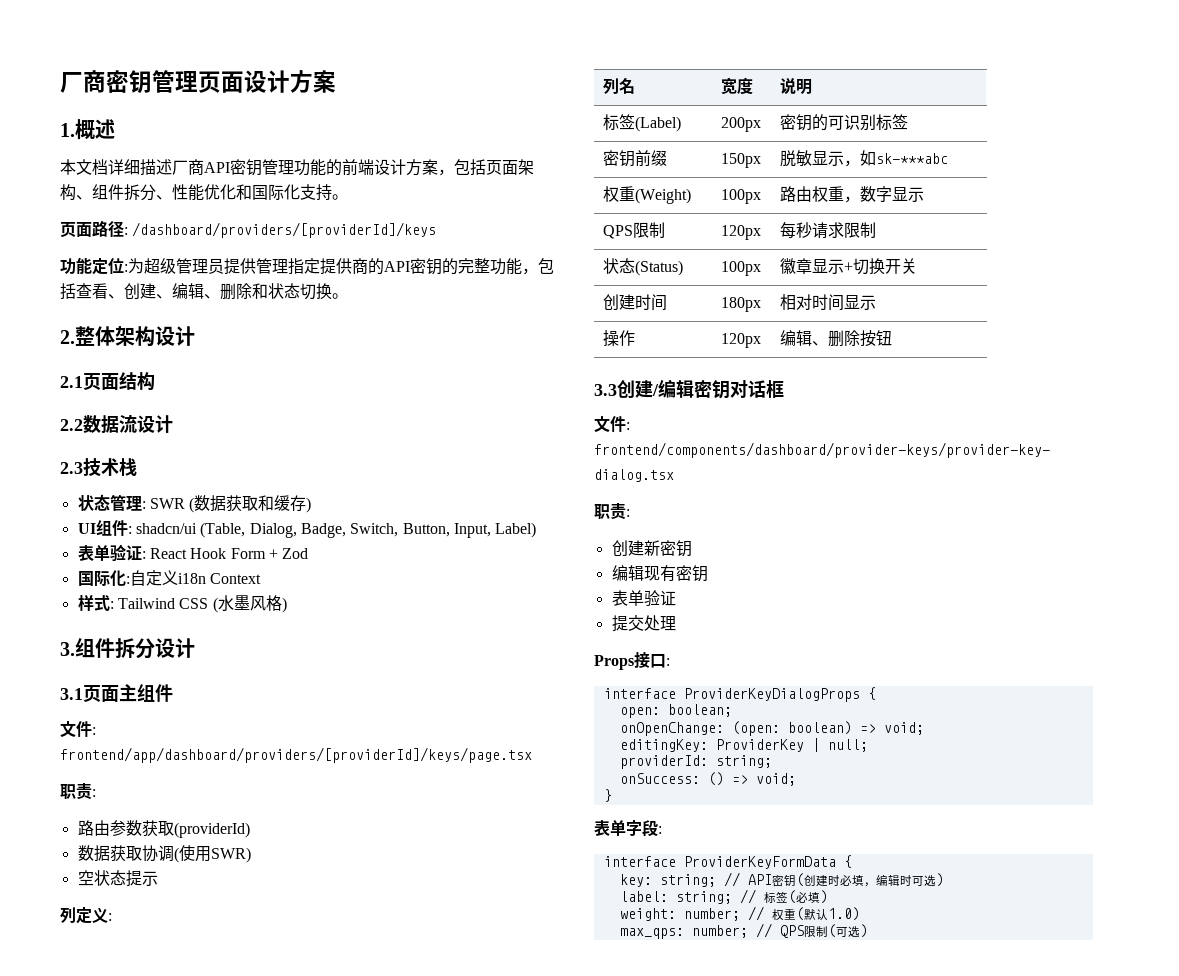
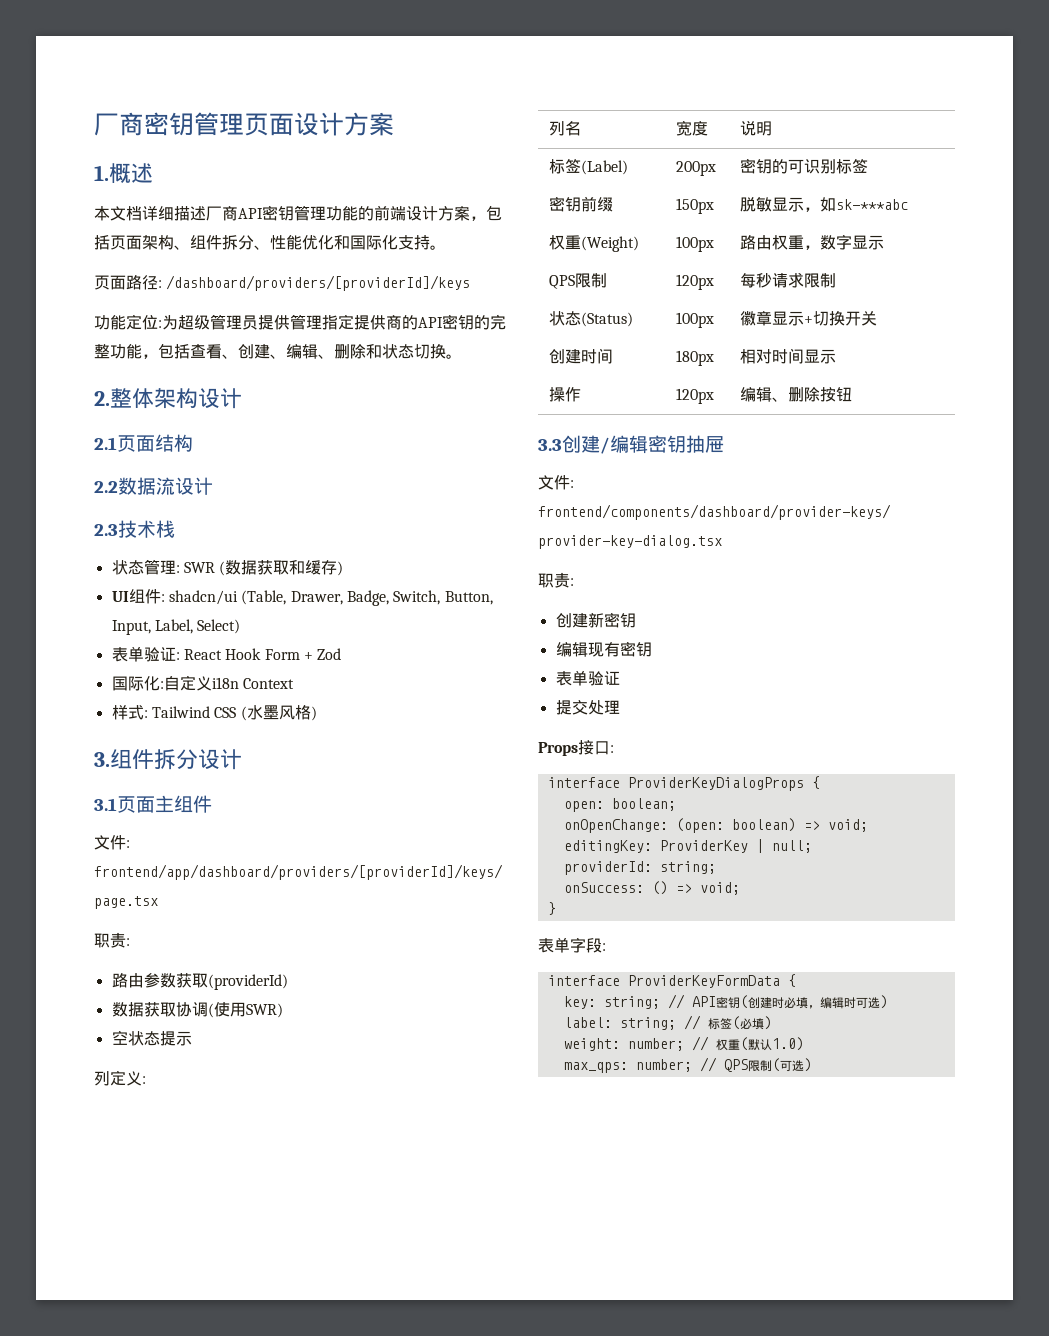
[249,523,297,538] Dialog, -> [290,591,343,605] Drawer,
[495,522,537,538] Label) -> [154,619,241,634] Label, Select)
[730,380,784,398] 对话框 -> [686,435,724,453] 抽屉

